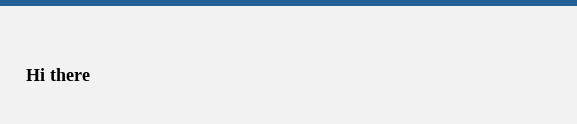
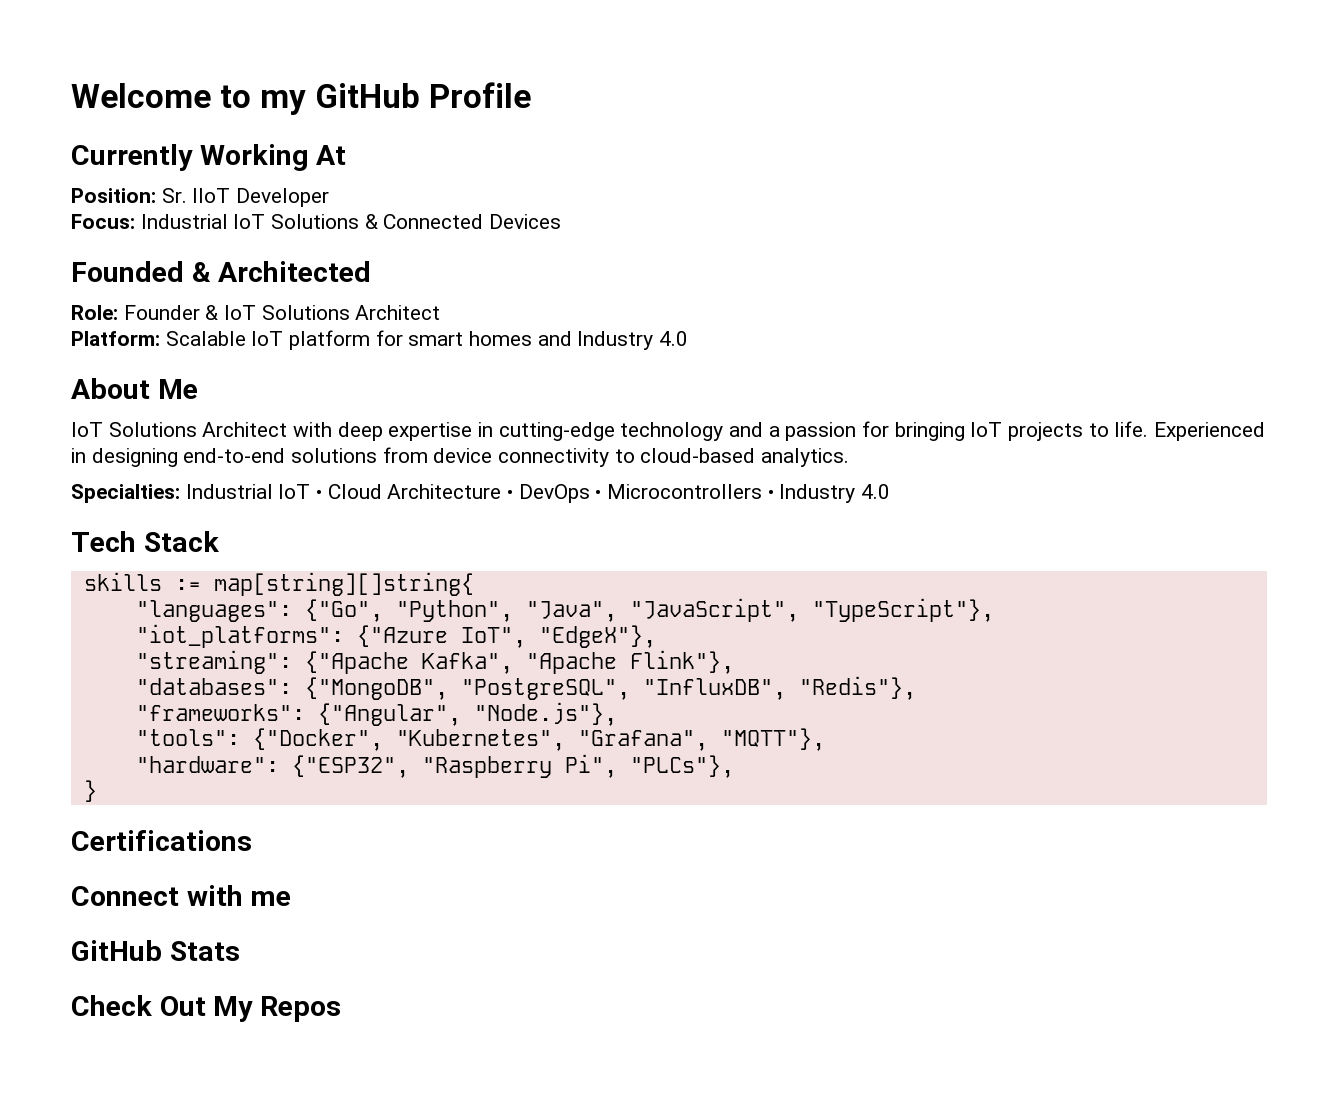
[26,68,90,81] Hi there -> [71,82,531,115] [71,144,347,171] [71,188,330,207] [71,214,562,229] [71,261,372,282] [71,305,441,320] [71,330,689,350] [71,378,198,399] [71,421,1266,441] [71,447,850,467] [71,484,891,503] [71,531,219,552] [83,572,474,596] [135,598,994,622] [135,624,656,648] [135,650,734,674] [135,676,916,700] [135,702,617,726] [135,728,825,751] [135,754,734,778] [83,780,97,802] [71,830,252,851] [71,885,292,906] [71,940,240,961] [71,995,342,1022] Welcome to my GitHub Profile // Currently Working At // Position: Sr. IIoT Developer // Focus: Industrial IoT Solutions & Connected Devices // Founded & Architected // Role: Founder & IoT Solutions Architect // Platform: Scalable IoT platform for smart homes and Industry 4.0 // About Me // IoT Solutions Architect with deep expertise in cutting-edge technology and a passion for bringing IoT projects to life. Experienced in designing end-to-end solutions from device connectivity to cloud-based analytics. // Specialties: Industrial IoT • Cloud Architecture • DevOps • Microcontrollers • Industry 4.0 // Tech Stack // skills := map[string][]string{ // "languages": {"Go", "Python", "Java", "JavaScript", "TypeScript"}, // "iot_platforms": {"Azure IoT", "EdgeX"}, // "streaming": {"Apache Kafka", "Apache Flink"}, // "databases": {"MongoDB", "PostgreSQL", "InfluxDB", "Redis"}, // "frameworks": {"Angular", "Node.js"}, // "tools": {"Docker", "Kubernetes", "Grafana", "MQTT"}, // "hardware": {"ESP32", "Raspberry Pi", "PLCs"}, // } // Certifications // Connect with me // GitHub Stats // Check Out My Repos

